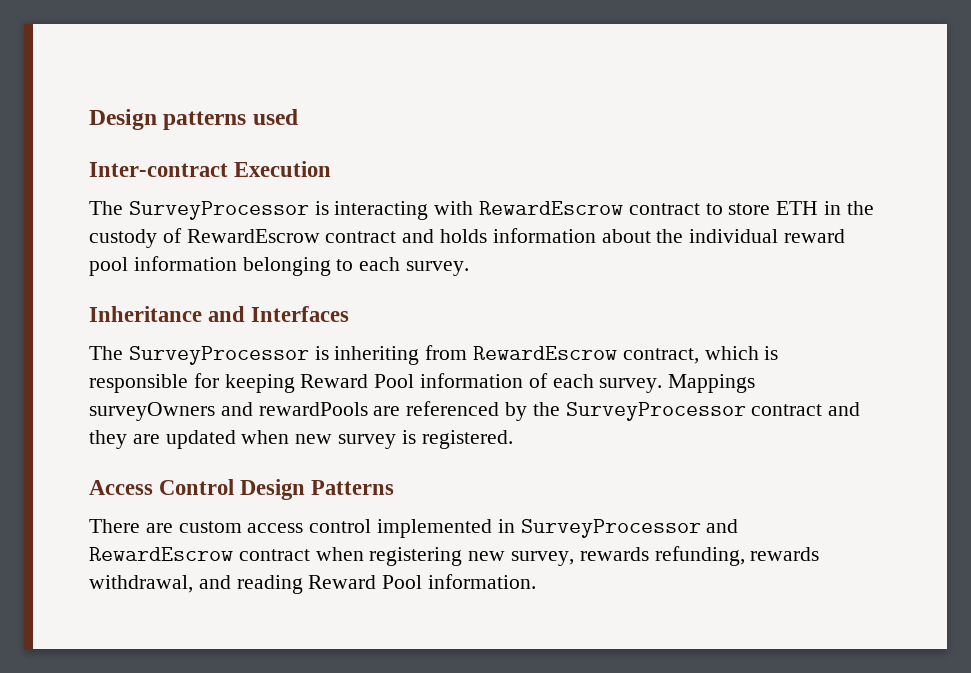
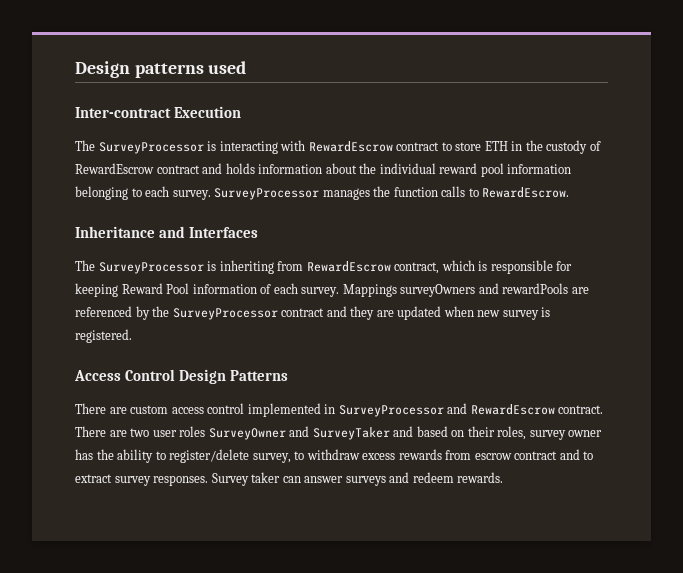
(470, 268) none -> [214,186,570,200] SurveyProcessor manages the function calls to RewardEscrow.
[238,546,820,566] [89,574,537,594] contract when registering new survey, rewards refunding, rewards withdrawal, and reading Reward Pool information. -> [558,405,604,414] [75,426,603,440] [75,449,594,463] [75,472,504,486] contract. There are two user roles SurveyOwner and SurveyTaker and based on their roles, survey owner has the ability to register/delete survey, to withdraw excess rewards from escrow contract and to extract survey responses. Survey taker can answer surveys and redeem rewards.

